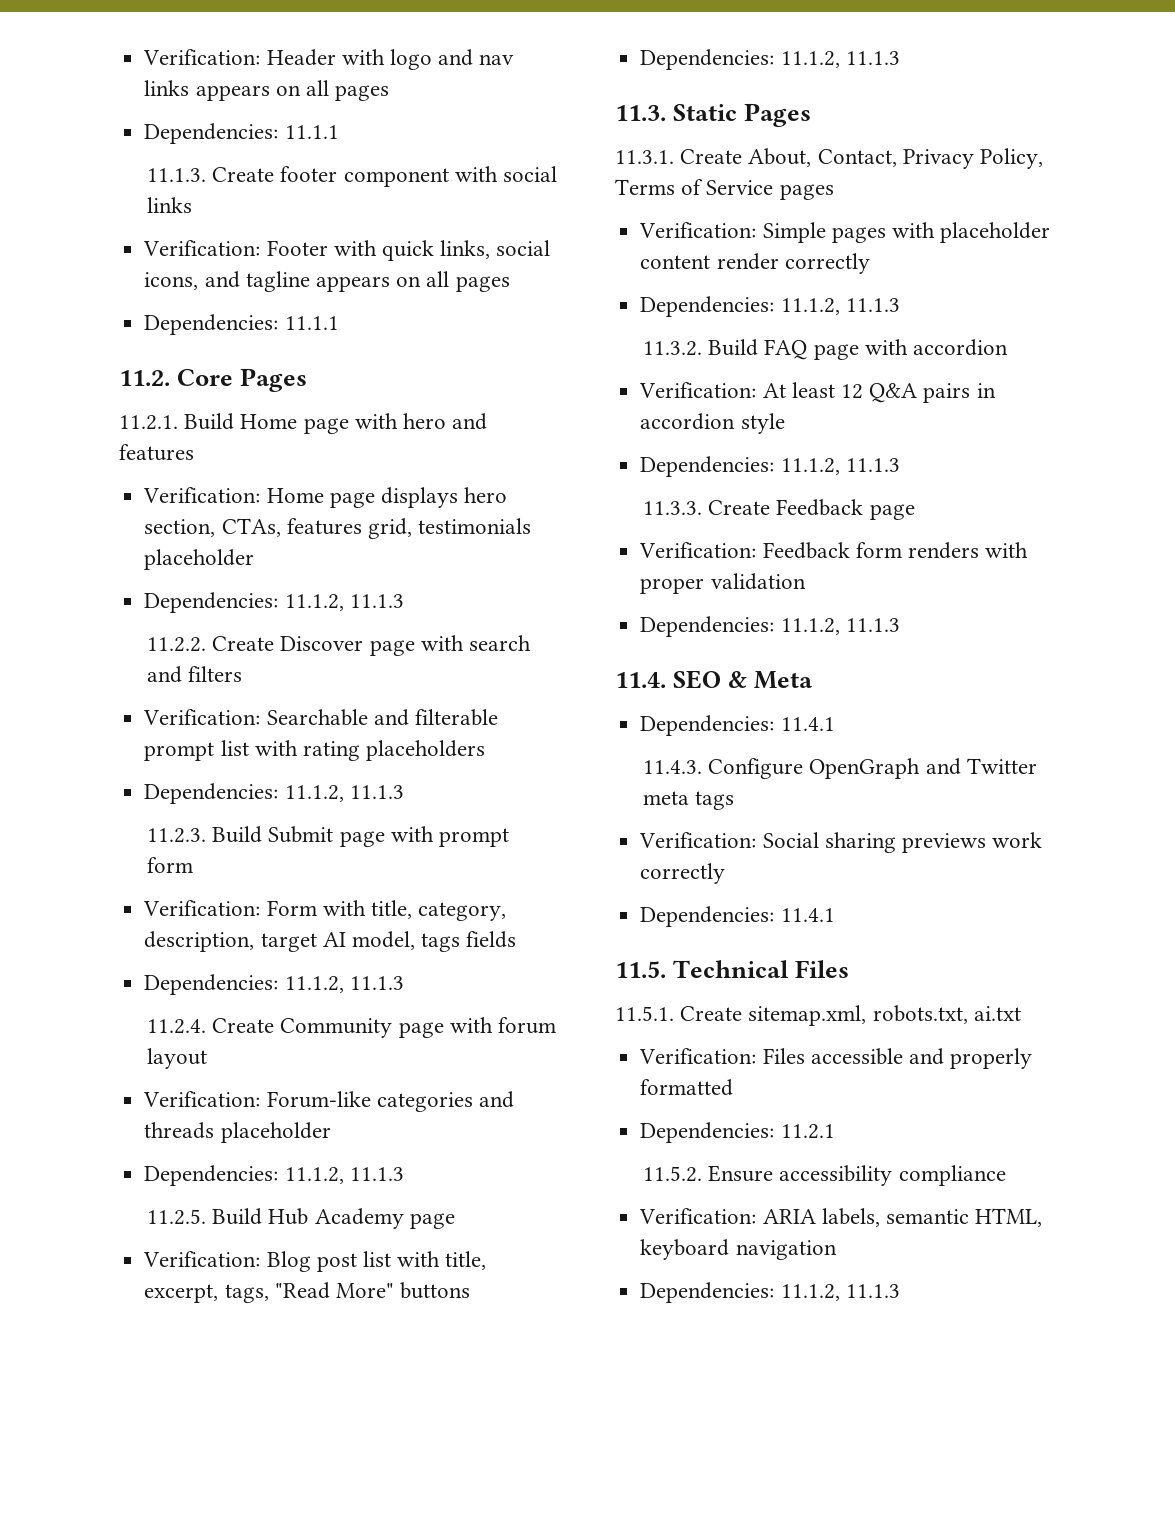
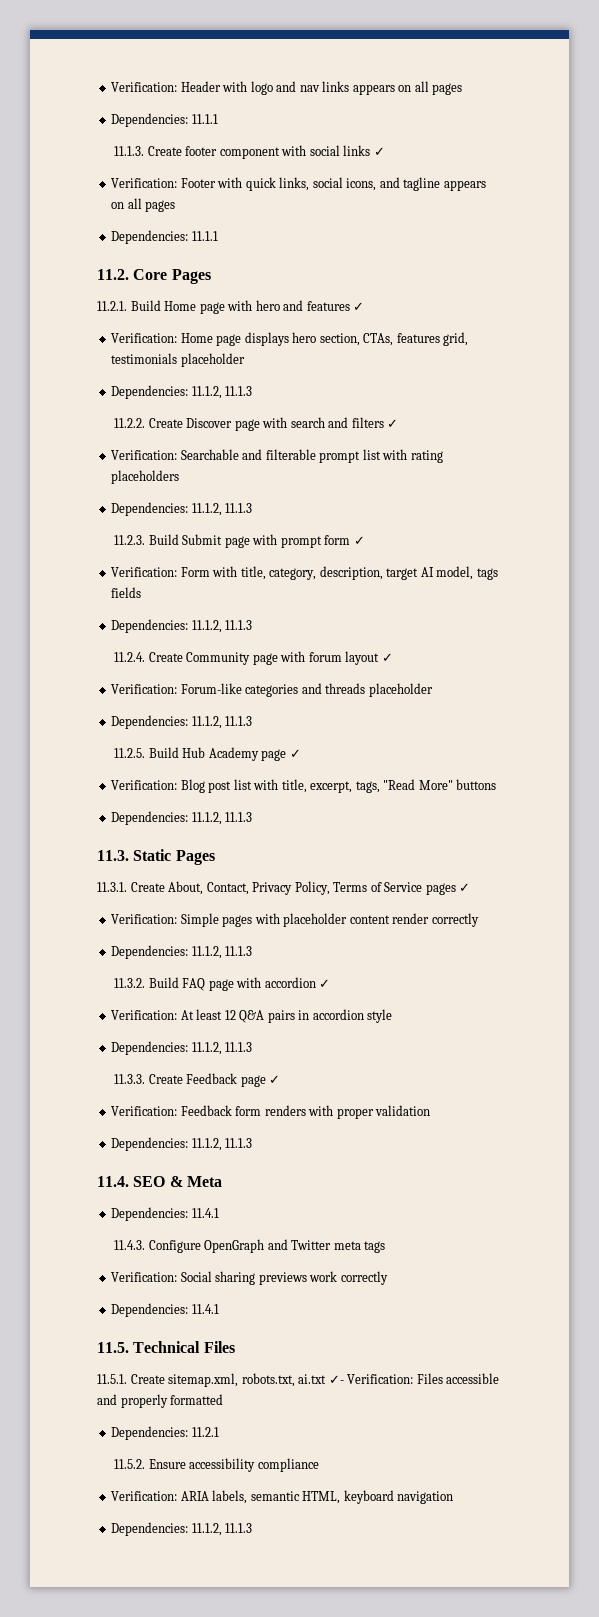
(192, 205) none -> [373,147,385,156] ✓
(194, 452) none -> [353,302,365,311] ✓
(243, 674) none -> [387,419,399,428] ✓
(193, 865) none -> [353,536,365,545] ✓
(207, 1058) none -> [381,653,393,662] ✓
(455, 1221) none -> [289,749,301,758] ✓
(834, 192) none -> [459,883,471,892] ✓
(1008, 347) none -> [319,979,331,988] ✓
(915, 512) none -> [269,1075,281,1084] ✓
(1021, 1013) // -> [328,1375,344,1384] ✓-

